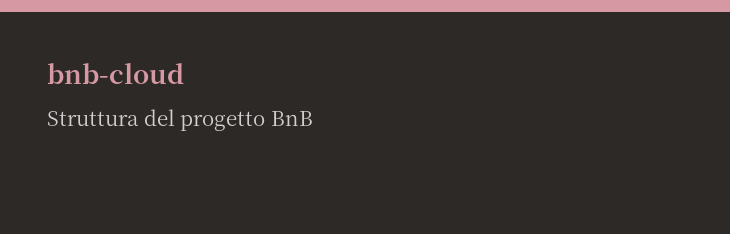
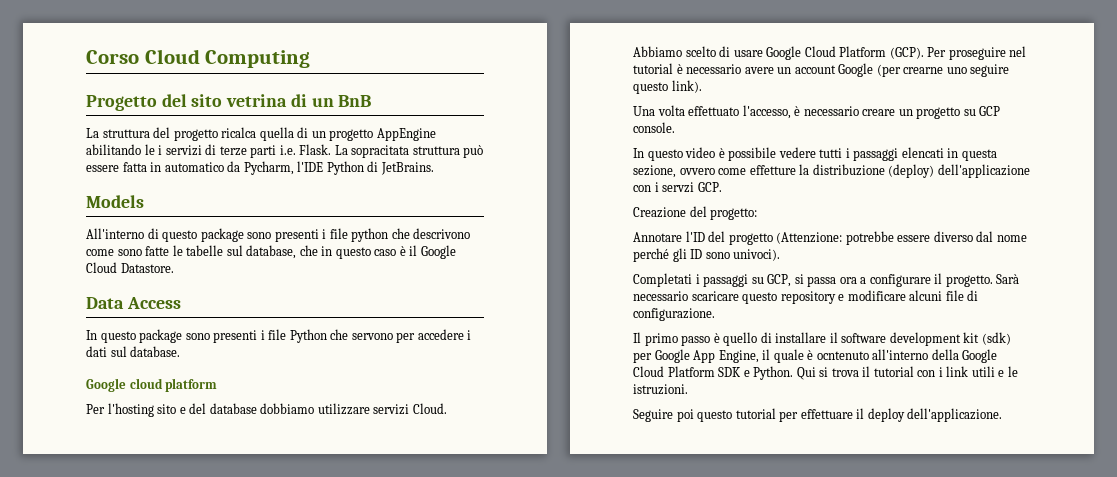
[47,63,184,84] [47,109,313,131] bnb-cloud // Struttura del progetto BnB -> [86,49,311,68] [86,94,372,111] [86,127,436,141] [86,144,484,158] [86,161,434,175] [86,195,144,208] [86,228,471,242] [86,245,456,259] [86,262,174,273] [86,297,181,309] [86,329,472,343] [86,346,181,357] [86,378,218,392] [86,403,447,417] [633,46,1027,60] [633,63,1010,77] [633,80,702,94] [633,105,1001,119] [633,122,675,133] [633,147,997,161] [633,164,1030,178] [633,182,722,193] [633,206,758,220] [633,231,1027,245] [633,248,781,262] [633,273,1020,287] [633,290,979,304] [633,308,715,321] [633,332,1011,346] [633,349,998,363] [633,366,1018,380] [633,384,688,395] [633,408,1003,422] Corso Cloud Computing // Progetto del sito vetrina di un BnB // La struttura del progetto ricalca quella di un progetto AppEngine abilitando le i servizi di terze parti i.e. Flask. La sopracitata struttura può essere fatta in automatico da Pycharm, l'IDE Python di JetBrains. // Models // All'interno di questo package sono presenti i file python che descrivono come sono fatte le tabelle sul database, che in questo caso è il Google Cloud Datastore. // Data Access // In questo package sono presenti i file Python che servono per accedere i dati sul database. // Google cloud platform // Per l'hosting sito e del database dobbiamo utilizzare servizi Cloud. Abbiamo scelto di usare Google Cloud Platform (GCP). Per proseguire nel tutorial è necessario avere un account Google (per crearne uno seguire questo link). // Una volta effettuato l'accesso, è necessario creare un progetto su GCP console. // In questo video è possibile vedere tutti i passaggi elencati in questa sezione, ovvero come effetture la distribuzione (deploy) dell'applicazione con i servzi GCP. // Creazione del progetto: // Annotare l'ID del progetto (Attenzione: potrebbe essere diverso dal nome perché gli ID sono univoci). // Completati i passaggi su GCP, si passa ora a configurare il progetto. Sarà necessario scaricare questo repository e modificare alcuni file di configurazione. // Il primo passo è quello di installare il software development kit (sdk) per Google App Engine, il quale è ocntenuto all'interno della Google Cloud Platform SDK e Python. Qui si trova il tutorial con i link utili e le istruzioni. // Seguire poi questo tutorial per effettuare il deploy dell'applicazione.

